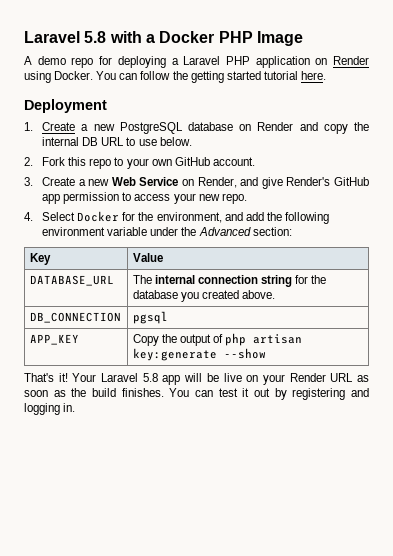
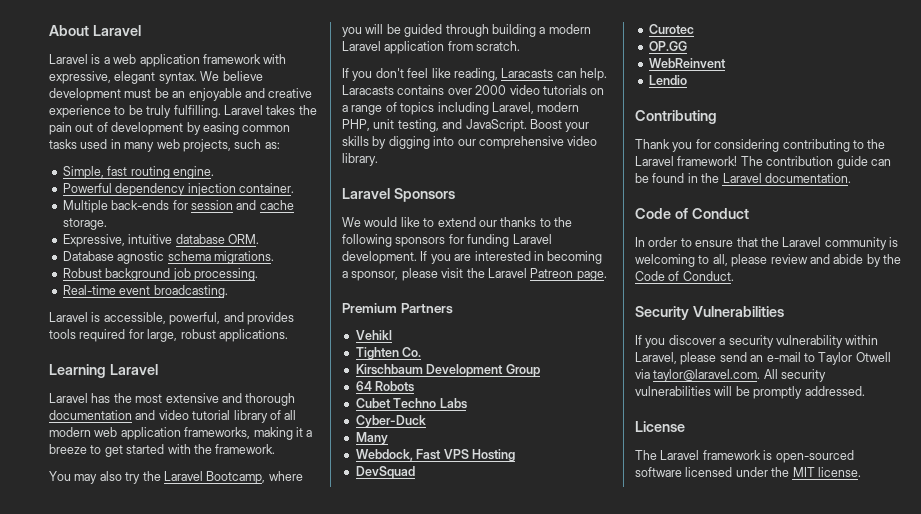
[24,31,303,46] [24,56,369,68] [24,71,326,83] [24,99,107,113] [24,122,370,134] [42,137,192,146] [24,157,255,169] [24,177,369,189] [42,192,247,204] [24,211,329,224] [42,227,292,236] [29,253,51,265] [132,253,163,262] [29,275,114,286] [132,275,327,287] [132,290,275,302] [29,312,121,323] [132,311,168,324] [29,334,79,345] [132,333,302,346] [132,348,266,361] [24,373,369,385] [24,388,369,400] [24,403,76,415] Laravel 5.8 with a Docker PHP Image // A demo repo for deploying a Laravel PHP application on Render using Docker. You can follow the getting started tutorial here. // Deployment // 1. Create a new PostgreSQL database on Render and copy the internal DB URL to use below. // 2. Fork this repo to your own GitHub account. // 3. Create a new Web Service on Render, and give Render's GitHub app permission to access your new repo. // 4. Select Docker for the environment, and add the following environment variable under the Advanced section: // Key | Value // DATABASE_URL | The internal connection string for the database you created above. // DB_CONNECTION | pgsql // APP_KEY | Copy the output of php artisan key:generate --show // That's it! Your Laravel 5.8 app will be live on your Render URL as soon as the build finishes. You can test it out by registering and logging in. -> [49,25,141,36] [49,54,287,67] [49,71,263,84] [49,88,313,101] [49,105,317,118] [49,122,291,135] [49,139,280,152] [62,166,214,179] [62,183,294,196] [62,200,294,213] [62,218,107,230] [62,234,259,247] [62,251,274,264] [62,268,258,281] [62,285,228,298] [49,312,294,325] [49,329,288,342] [49,364,158,378] [49,393,296,406] [49,410,297,423] [49,427,313,440] [49,444,276,457] [49,471,303,484] [342,24,591,37] [342,41,521,54] [342,68,607,81] [342,85,605,95] [342,102,580,115] [342,119,590,132] [342,136,598,149] [342,153,378,166] [342,188,455,202] [342,217,572,227] [342,234,552,247] [342,251,603,264] [342,268,607,281] [342,303,453,314] [355,330,392,340] [355,347,422,360] [355,364,540,377] [355,381,415,392] [355,398,467,409] [355,415,426,428] [355,432,388,445] [355,449,515,462] [355,466,415,479] [648,24,694,34] [648,41,687,51] [648,58,726,68] [648,75,687,85] [635,110,717,124] [635,139,886,152] [635,156,891,169] [635,173,851,183] [635,208,749,219] [635,237,898,250] [635,254,901,267] [635,271,734,281] [635,306,784,320] [635,335,879,348] [635,352,891,365] [635,369,827,382] [635,386,865,399] [635,421,685,432] [635,450,854,463] [635,467,861,477] About Laravel // Laravel is a web application framework with expressive, elegant syntax. We believe development must be an enjoyable and creative experience to be truly fulfilling. Laravel takes the pain out of development by easing common tasks used in many web projects, such as: // Simple, fast routing engine. // Powerful dependency injection container. // Multiple back-ends for session and cache storage. // Expressive, intuitive database ORM. // Database agnostic schema migrations. // Robust background job processing. // Real-time event broadcasting. // Laravel is accessible, powerful, and provides tools required for large, robust applications. // Learning Laravel // Laravel has the most extensive and thorough documentation and video tutorial library of all modern web application frameworks, making it a breeze to get started with the framework. // You may also try the Laravel Bootcamp, where you will be guided through building a modern Laravel application from scratch. // If you don't feel like reading, Laracasts can help. Laracasts contains over 2000 video tutorials on a range of topics including Laravel, modern PHP, unit testing, and JavaScript. Boost your skills by digging into our comprehensive video library. // Laravel Sponsors // We would like to extend our thanks to the following sponsors for funding Laravel development. If you are interested in becoming a sponsor, please visit the Laravel Patreon page. // Premium Partners // Vehikl // Tighten Co. // Kirschbaum Development Group // 64 Robots // Cubet Techno Labs // Cyber-Duck // Many // Webdock, Fast VPS Hosting // DevSquad // Curotec // OP.GG // WebReinvent // Lendio // Contributing // Thank you for considering contributing to the Laravel framework! The contribution guide can be found in the Laravel documentation. // Code of Conduct // In order to ensure that the Laravel community is welcoming to all, please review and abide by the Code of Conduct. // Security Vulnerabilities // If you discover a security vulnerability within Laravel, please send an e-mail to Taylor Otwell via taylor@laravel.com. All security vulnerabilities will be promptly addressed. // License // The Laravel framework is open-sourced software licensed under the MIT license.

